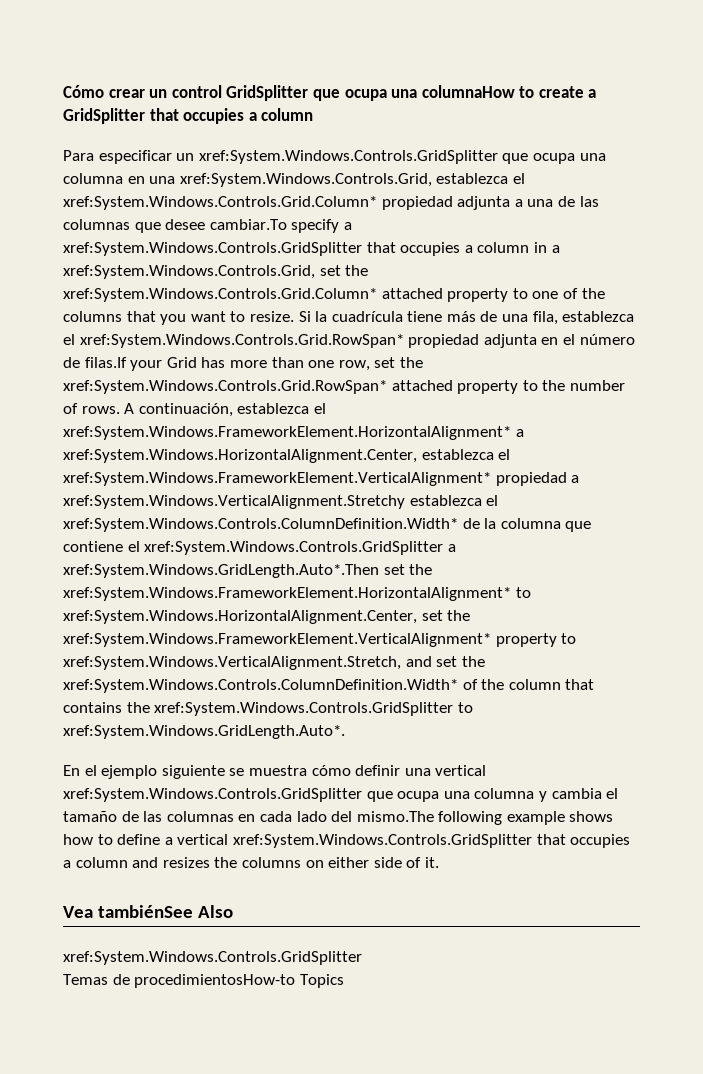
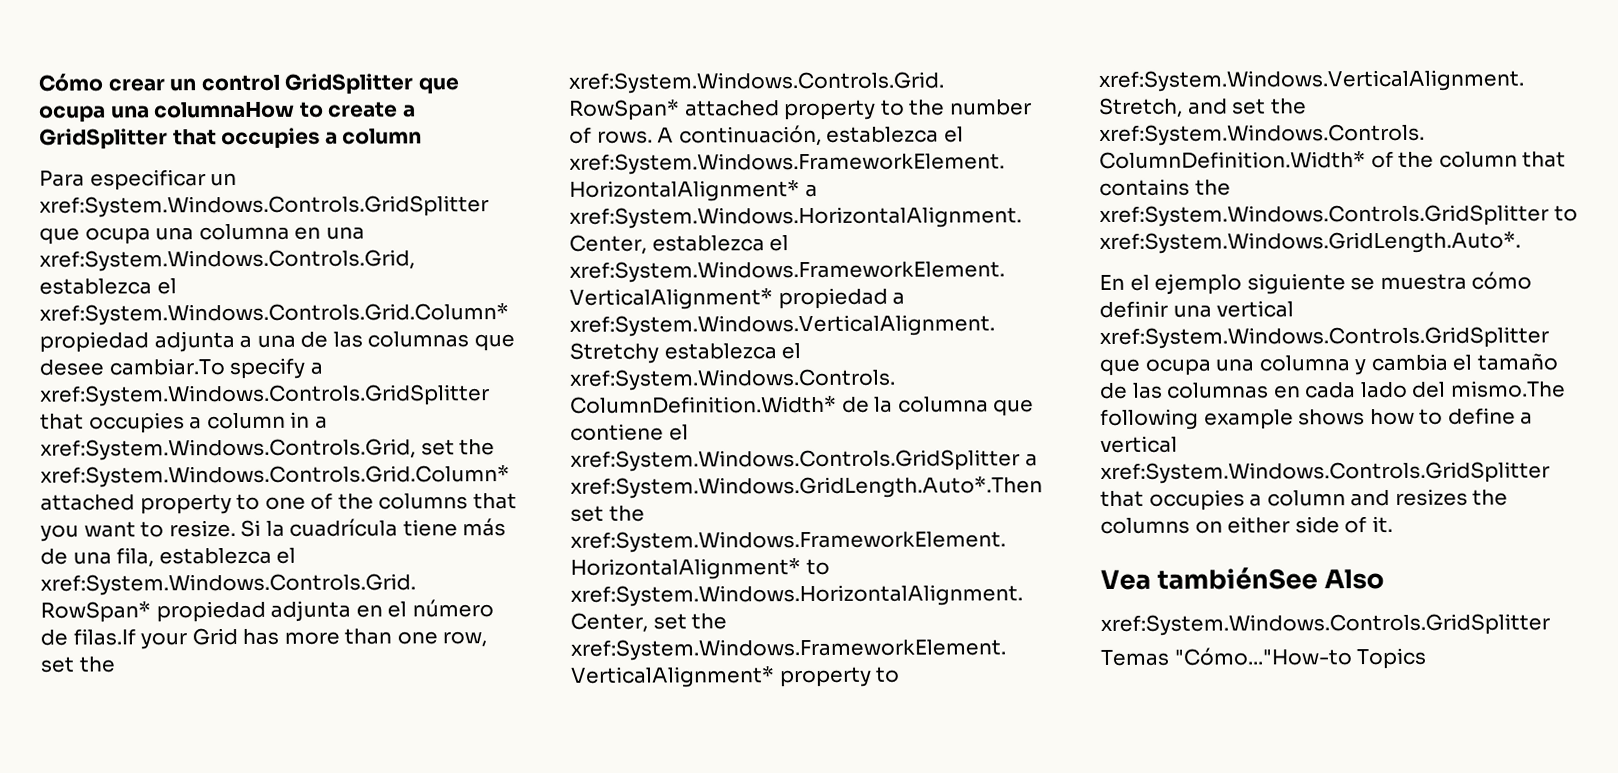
[112,974,296,988] de procedimientosHow-to -> [1173,647,1352,666] "Cómo..."How-to

